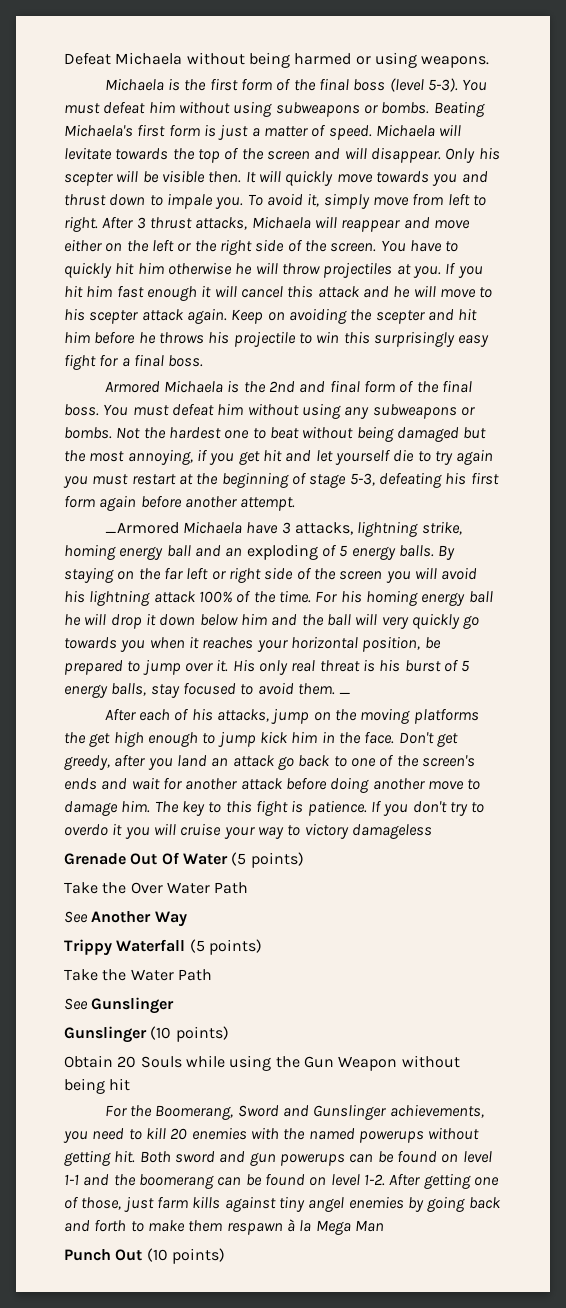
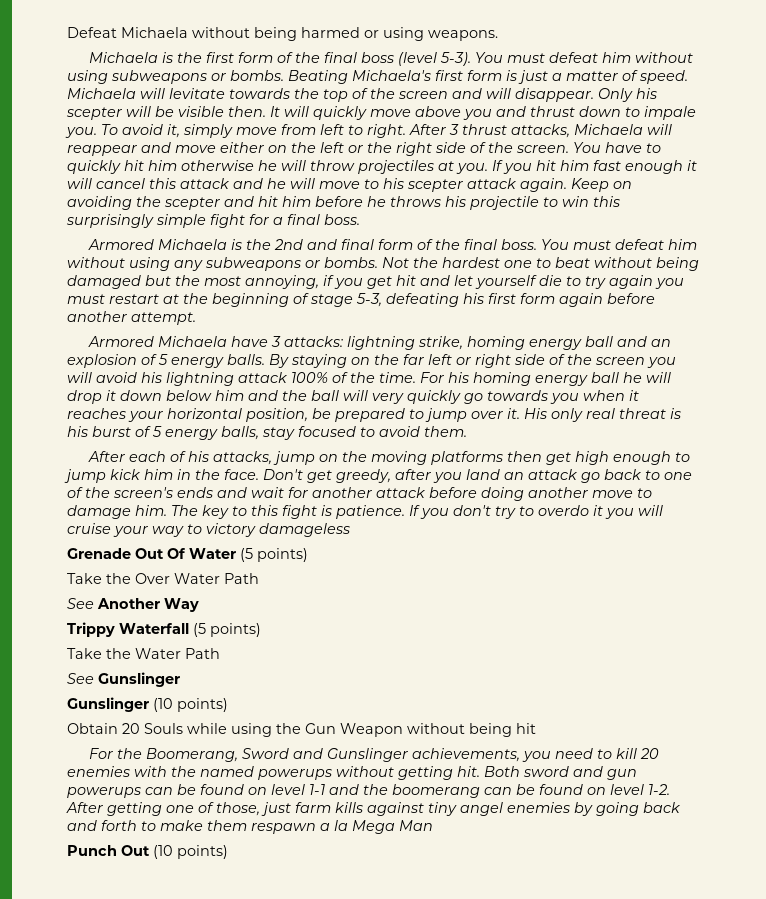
[375,171,429,183] towards -> [415,106,461,117] above
[458,335,490,347] easy -> [156,214,206,228] simple
[104,522,179,534] _Armored -> [87,336,154,347] Armored
[294,522,353,535] attacks, -> [283,336,343,347] attacks:
[246,544,318,560] exploding -> [67,354,137,368] explosion
[339,692,352,694] _ -> (467, 431) none
[64,732,86,744] the -> [506,451,542,462] then
[286,1219,295,1232] à -> [320,823,330,831] a

